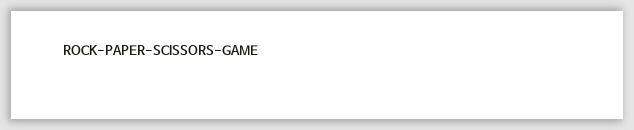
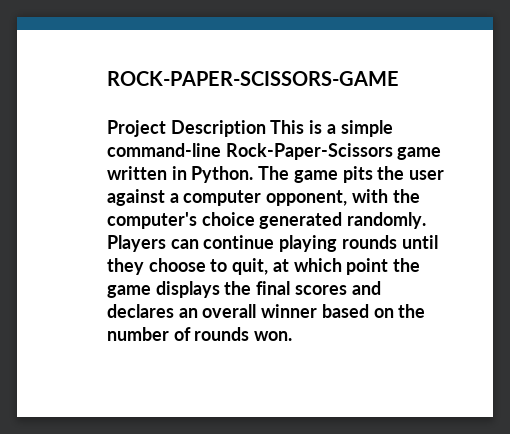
(258, 50) none -> [107,120,393,137] [107,143,442,160] [107,166,445,183] [107,189,420,206] [107,212,427,229] [107,235,438,252] [107,258,421,275] [107,281,381,298] [107,304,426,318] [107,327,293,341] // Project Description This is a simple command-line Rock-Paper-Scissors game written in Python. The game pits the user against a computer opponent, with the computer's choice generated randomly. Players can continue playing rounds until they choose to quit, at which point the game displays the final scores and declares an overall winner based on the number of rounds won.

